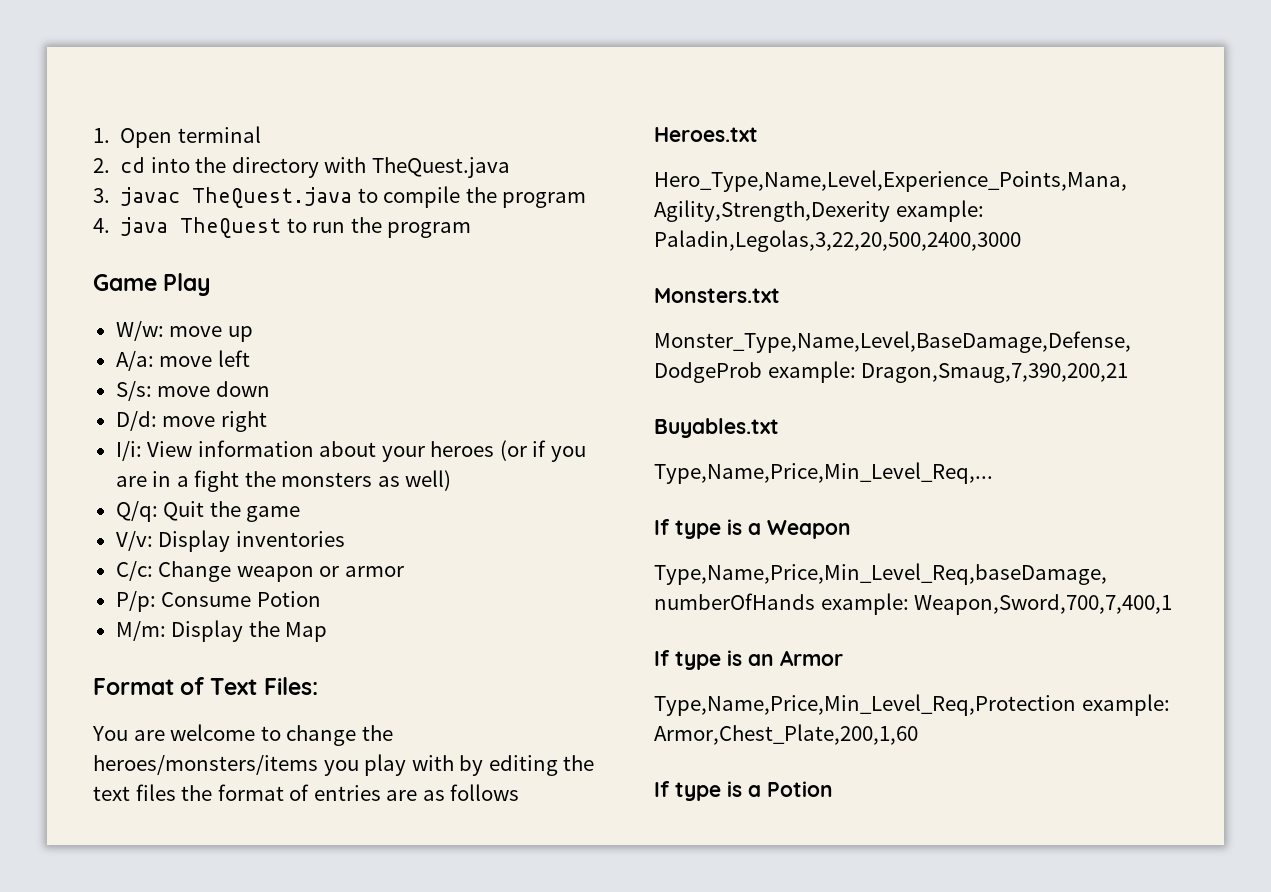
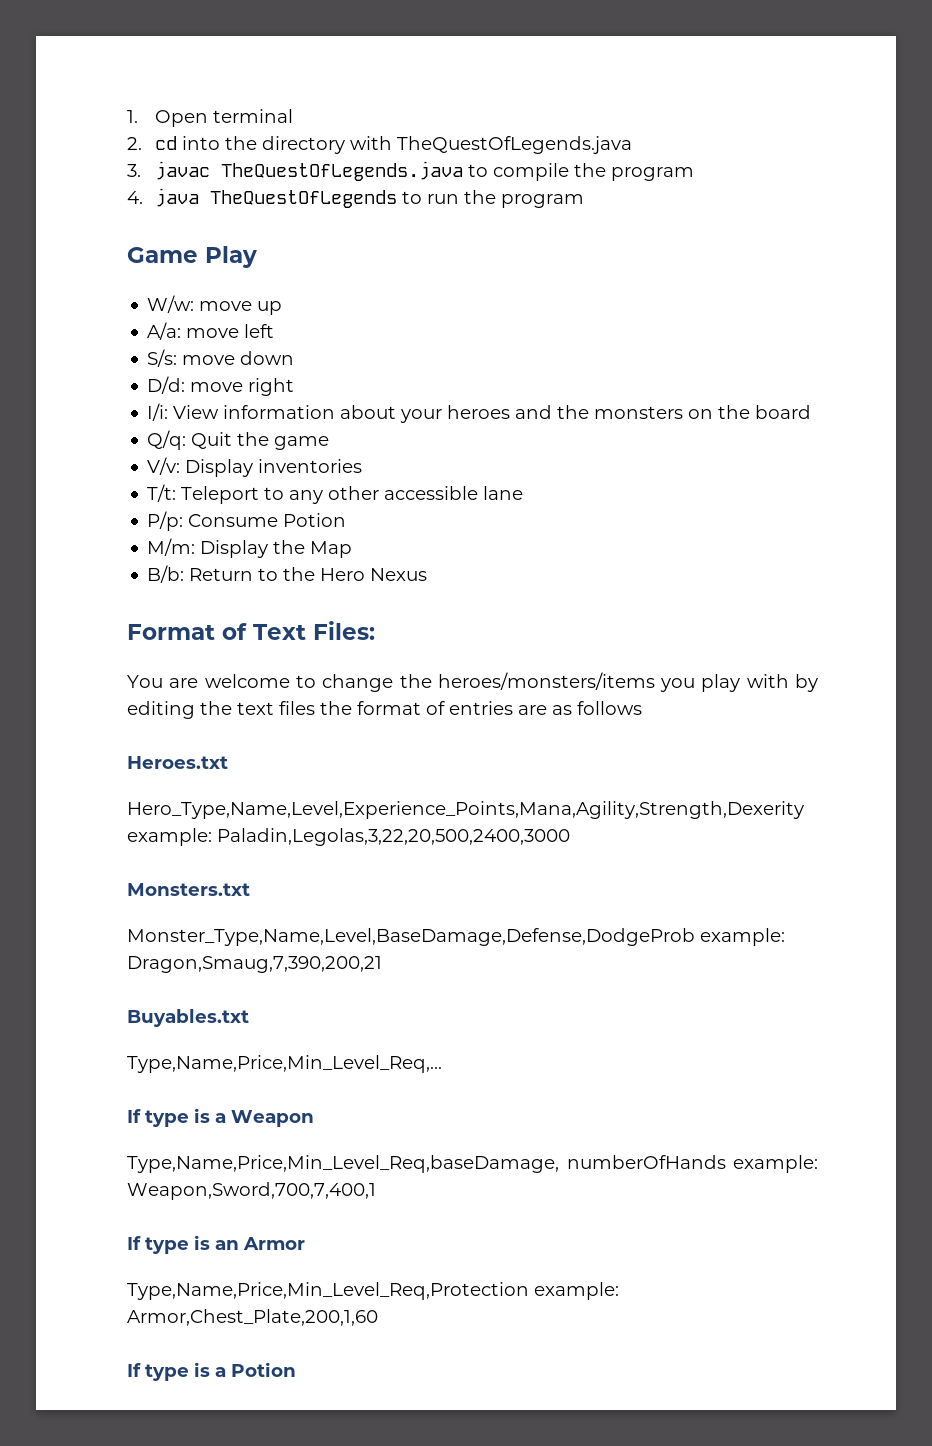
[371,157,510,178] TheQuest.java -> [397,136,633,154] TheQuestOfLegends.java
[192,187,353,208] TheQuest.java -> [221,161,464,181] TheQuestOfLegends.java
[180,217,282,238] TheQuest -> [210,190,398,208] TheQuestOfLegends
[499,440,586,462] [115,470,452,492] (or if you are in a fight the monsters as well) -> [515,405,812,419] and the monsters on the board
[115,561,404,582] C/c: Change weapon or armor -> [147,484,524,504] T/t: Teleport to any other accessible lane
(328, 632) none -> [147,565,428,583] // B/b: Return to the Hero Nexus

